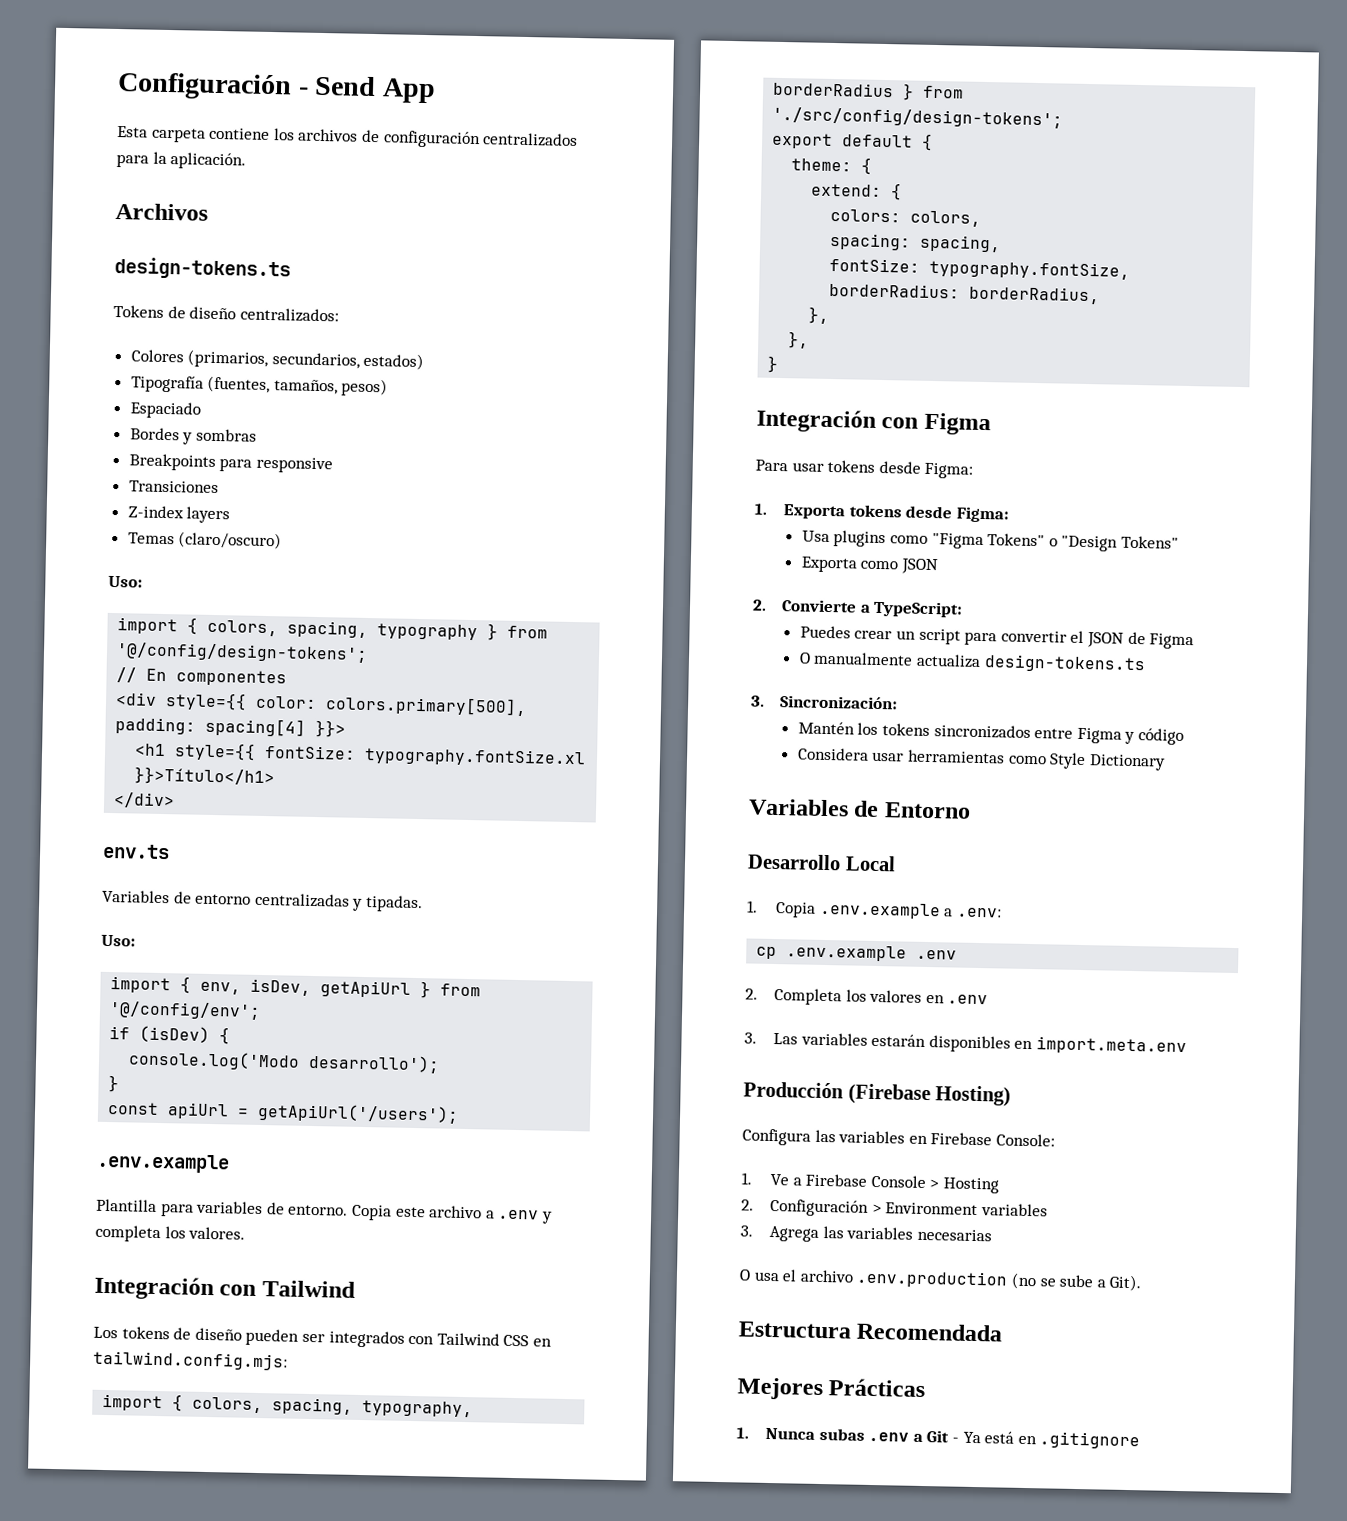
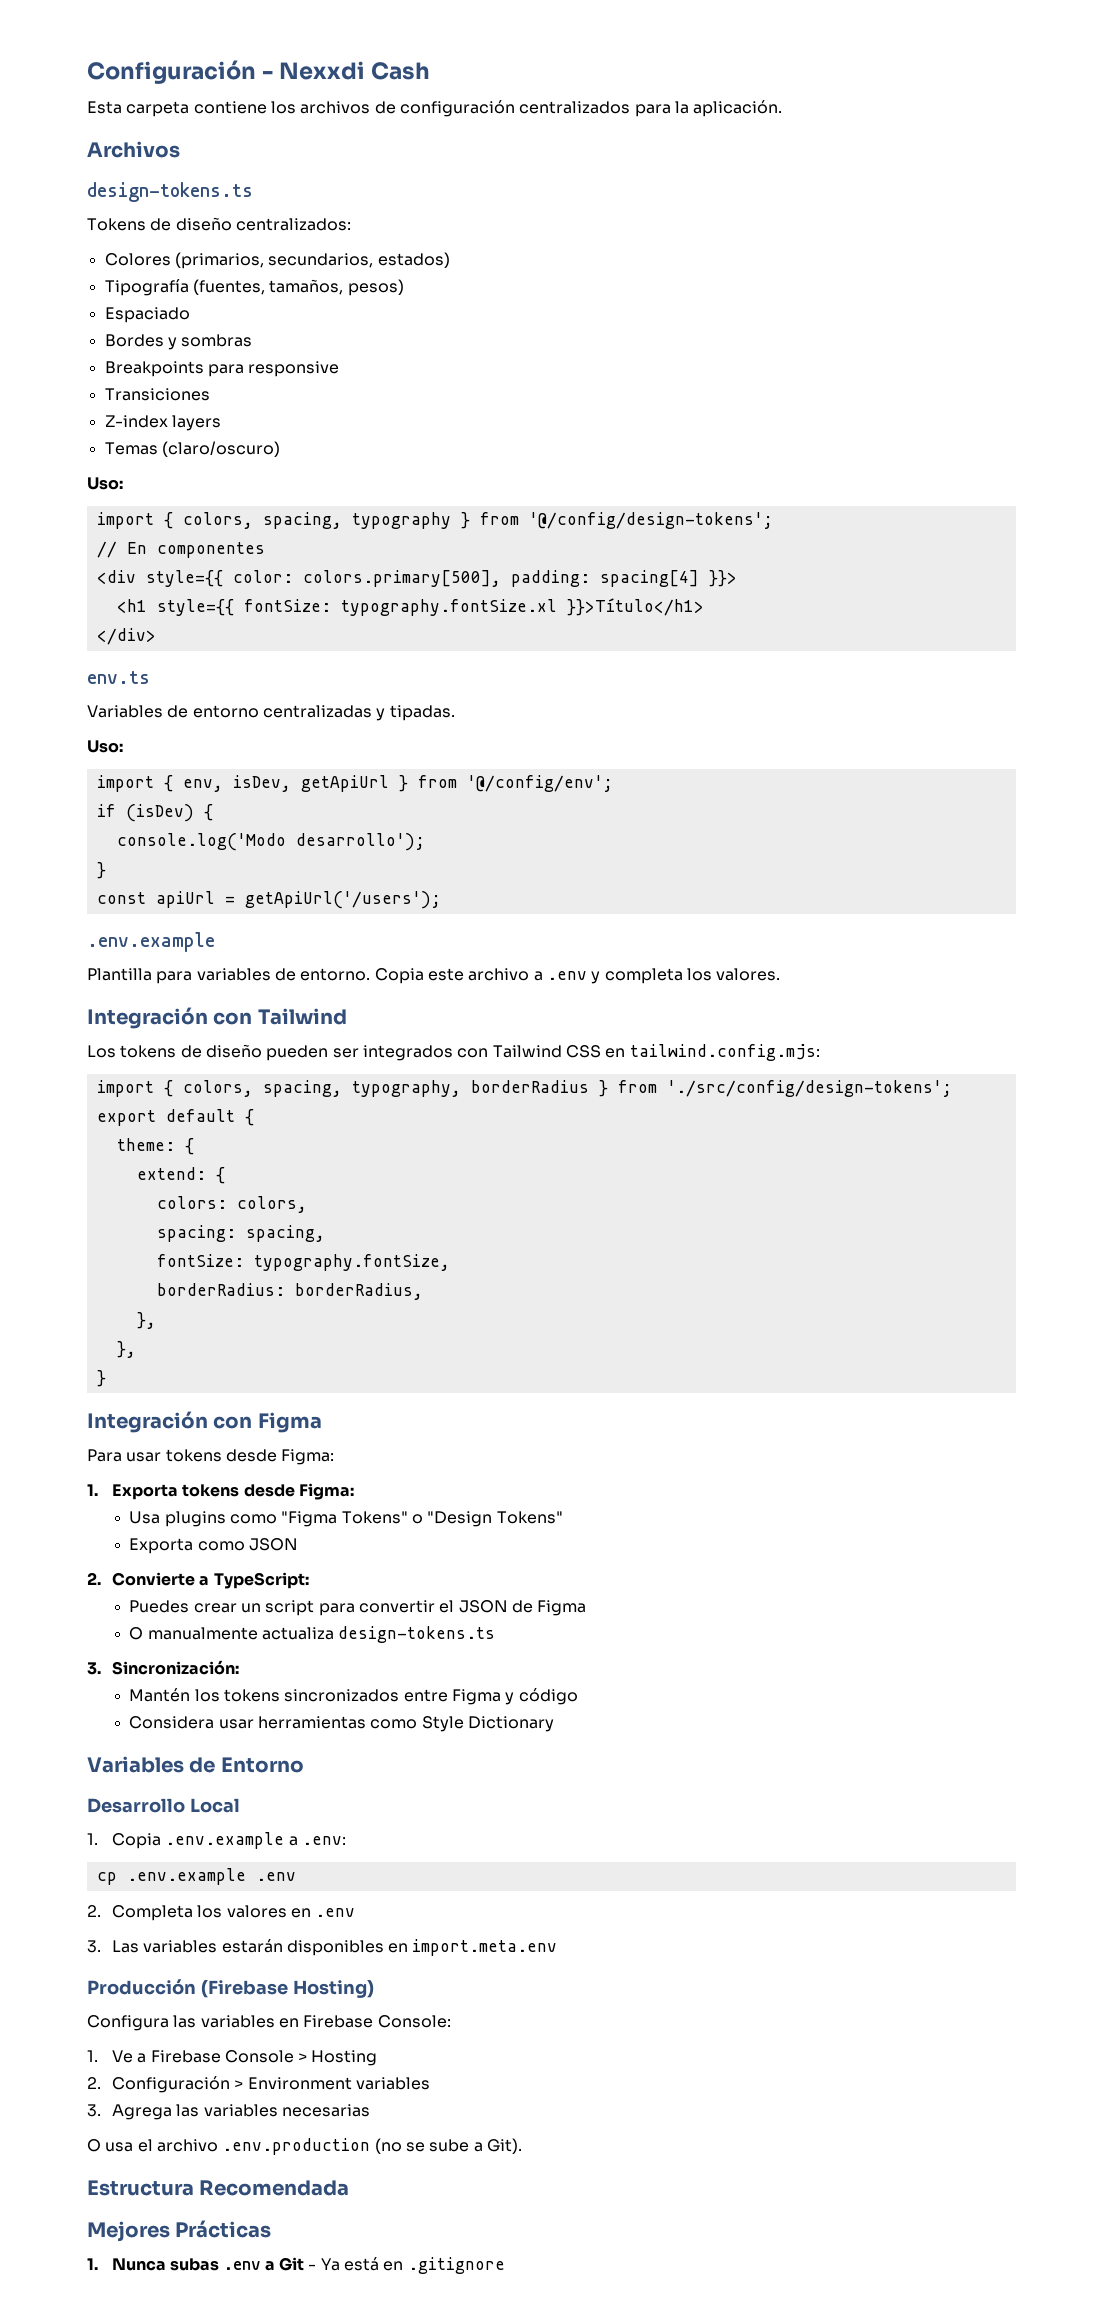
[314,75,436,104] Send App -> [279,61,431,80] Nexxdi Cash

